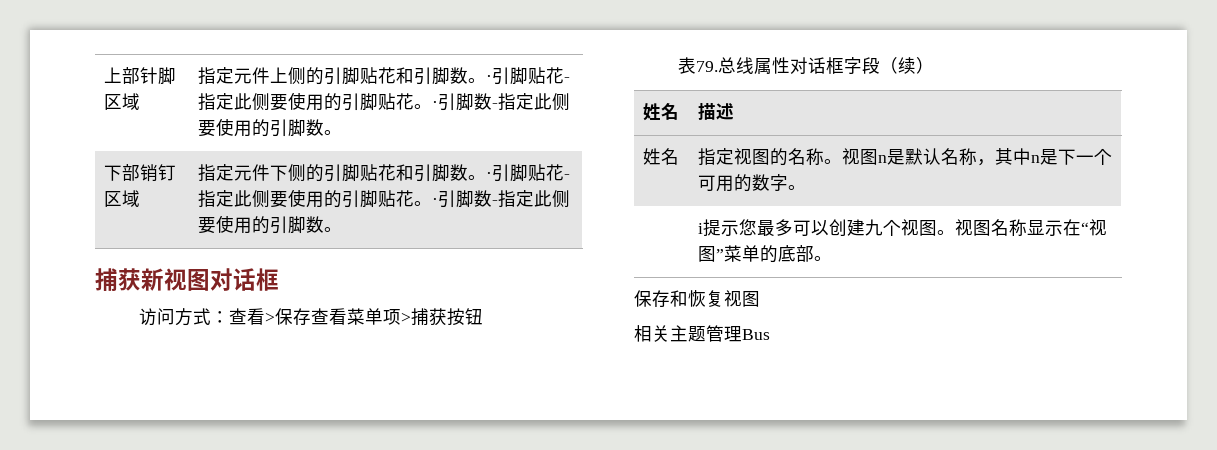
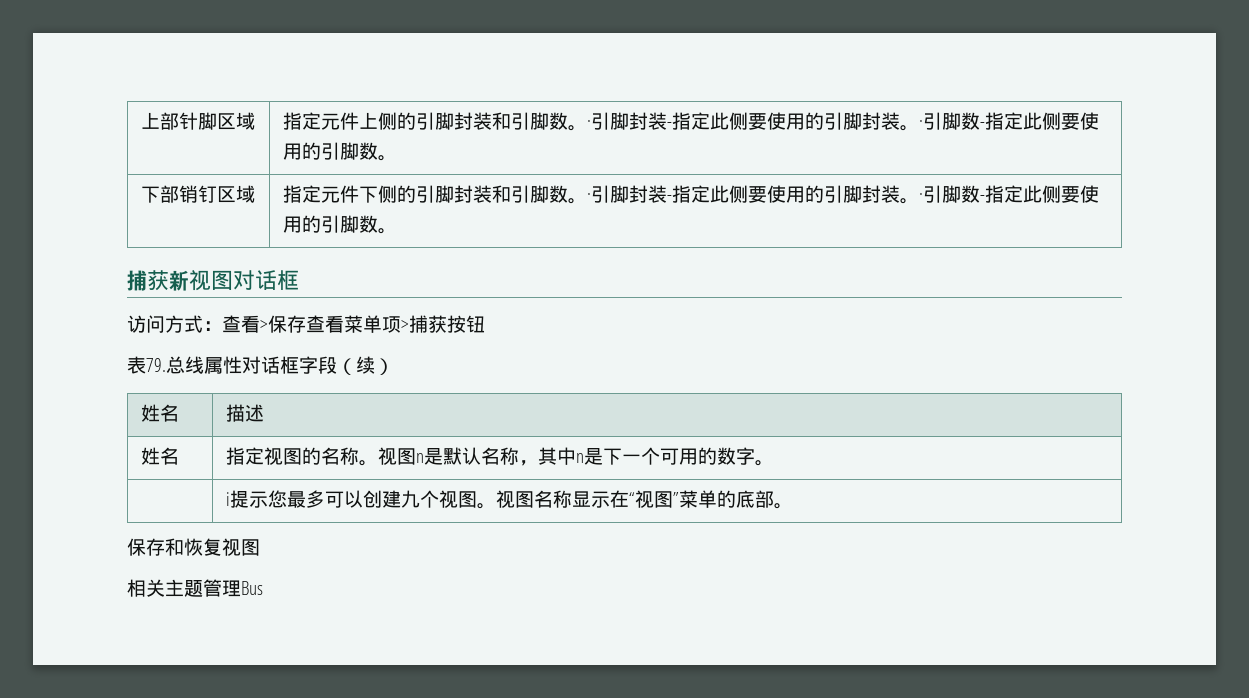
[359,67,570,85] [197,92,414,111] 贴花和引脚数。·引脚贴花-指定此侧要使用的引脚贴花 -> [454,112,901,131] 封装和引脚数。·引脚封装-指定此侧要使用的引脚封装
[359,164,570,182] [197,189,414,208] 贴花和引脚数。·引脚贴花-指定此侧要使用的引脚贴花 -> [454,185,901,204] 封装和引脚数。·引脚封装-指定此侧要使用的引脚封装

